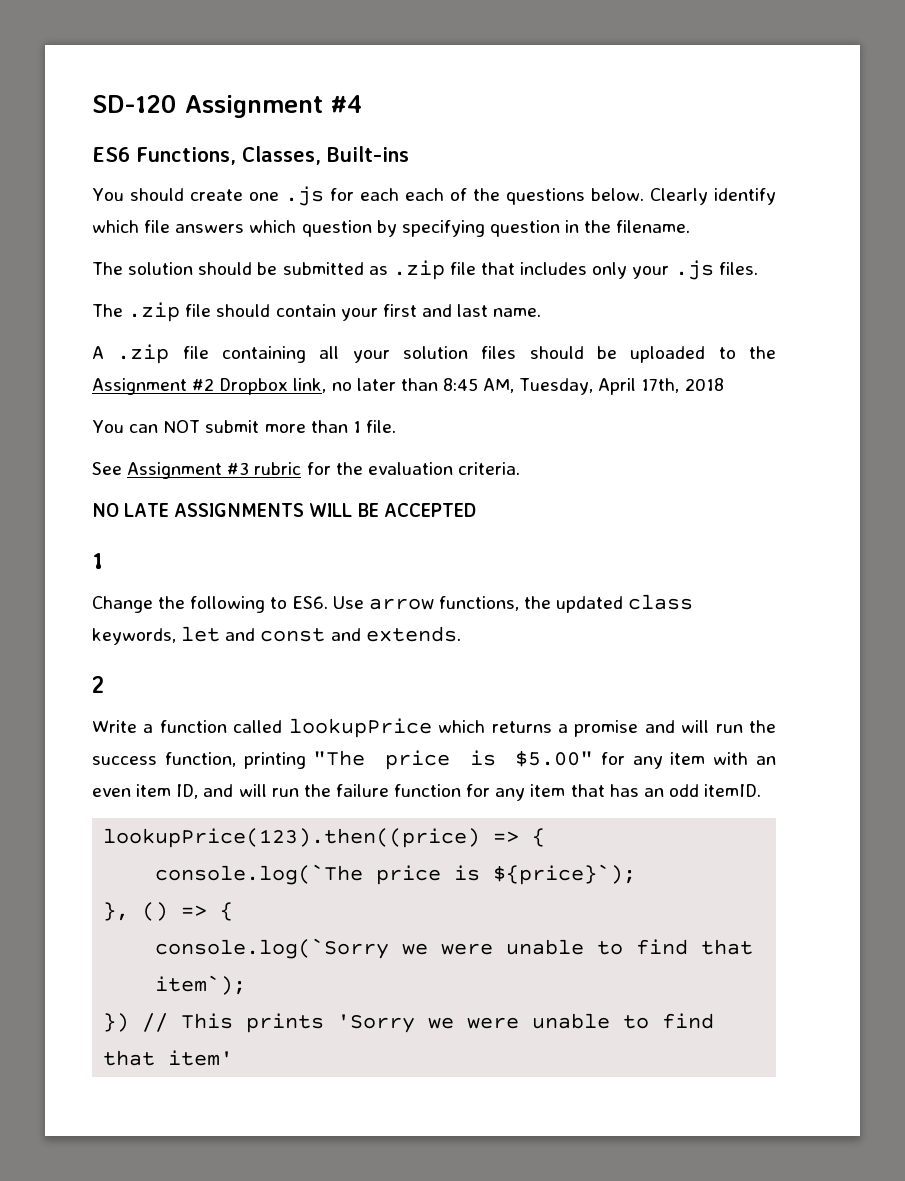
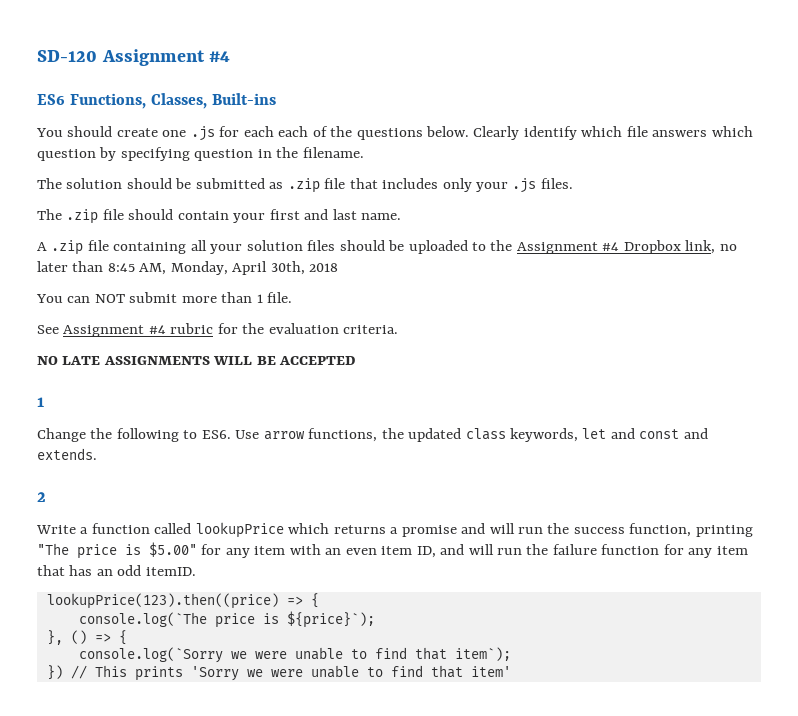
[192,378,215,391] #2 -> [602,242,620,251] #4
[519,378,680,395] Tuesday, April 17th, -> [170,261,305,275] Monday, April 30th,
[227,462,250,475] #3 -> [148,325,166,334] #4

